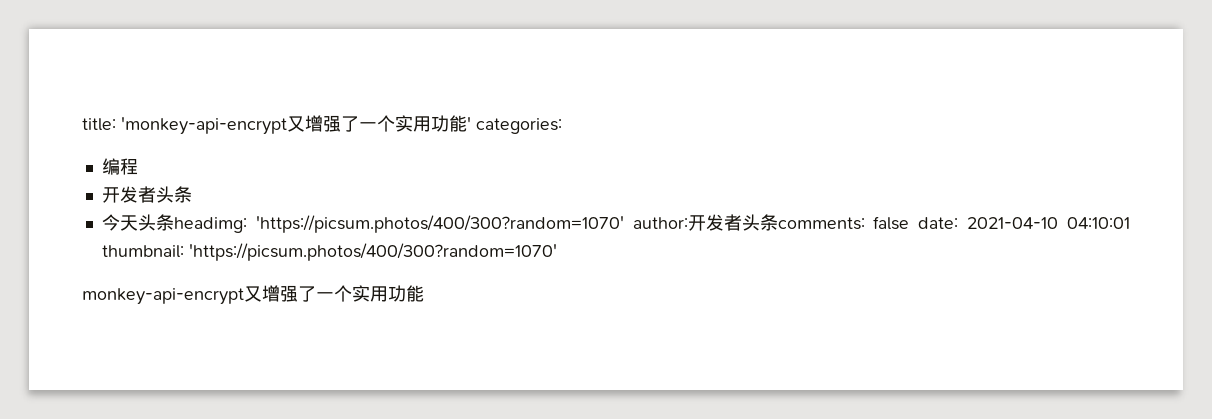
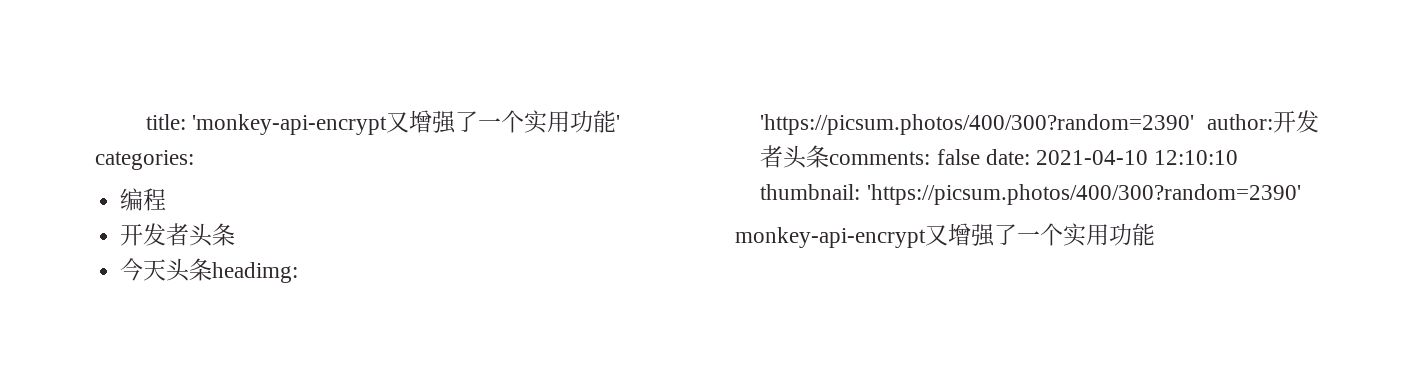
[255,215,624,233] 'https://picsum.photos/400/300?random=1070' -> [760,114,1195,135] 'https://picsum.photos/400/300?random=2390'
[1067,217,1130,229] [101,243,557,261] 04:10:01 thumbnail: 'https://picsum.photos/400/300?random=1070' -> [1154,150,1239,165] [760,184,1301,205] 12:10:10 thumbnail: 'https://picsum.photos/400/300?random=2390'

